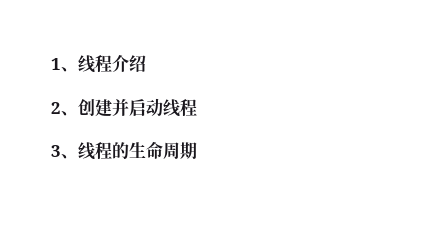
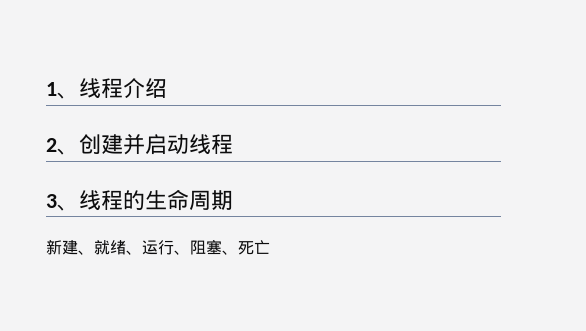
(197, 150) none -> [46,239,270,255] // 新建、就绪、运行、阻塞、死亡

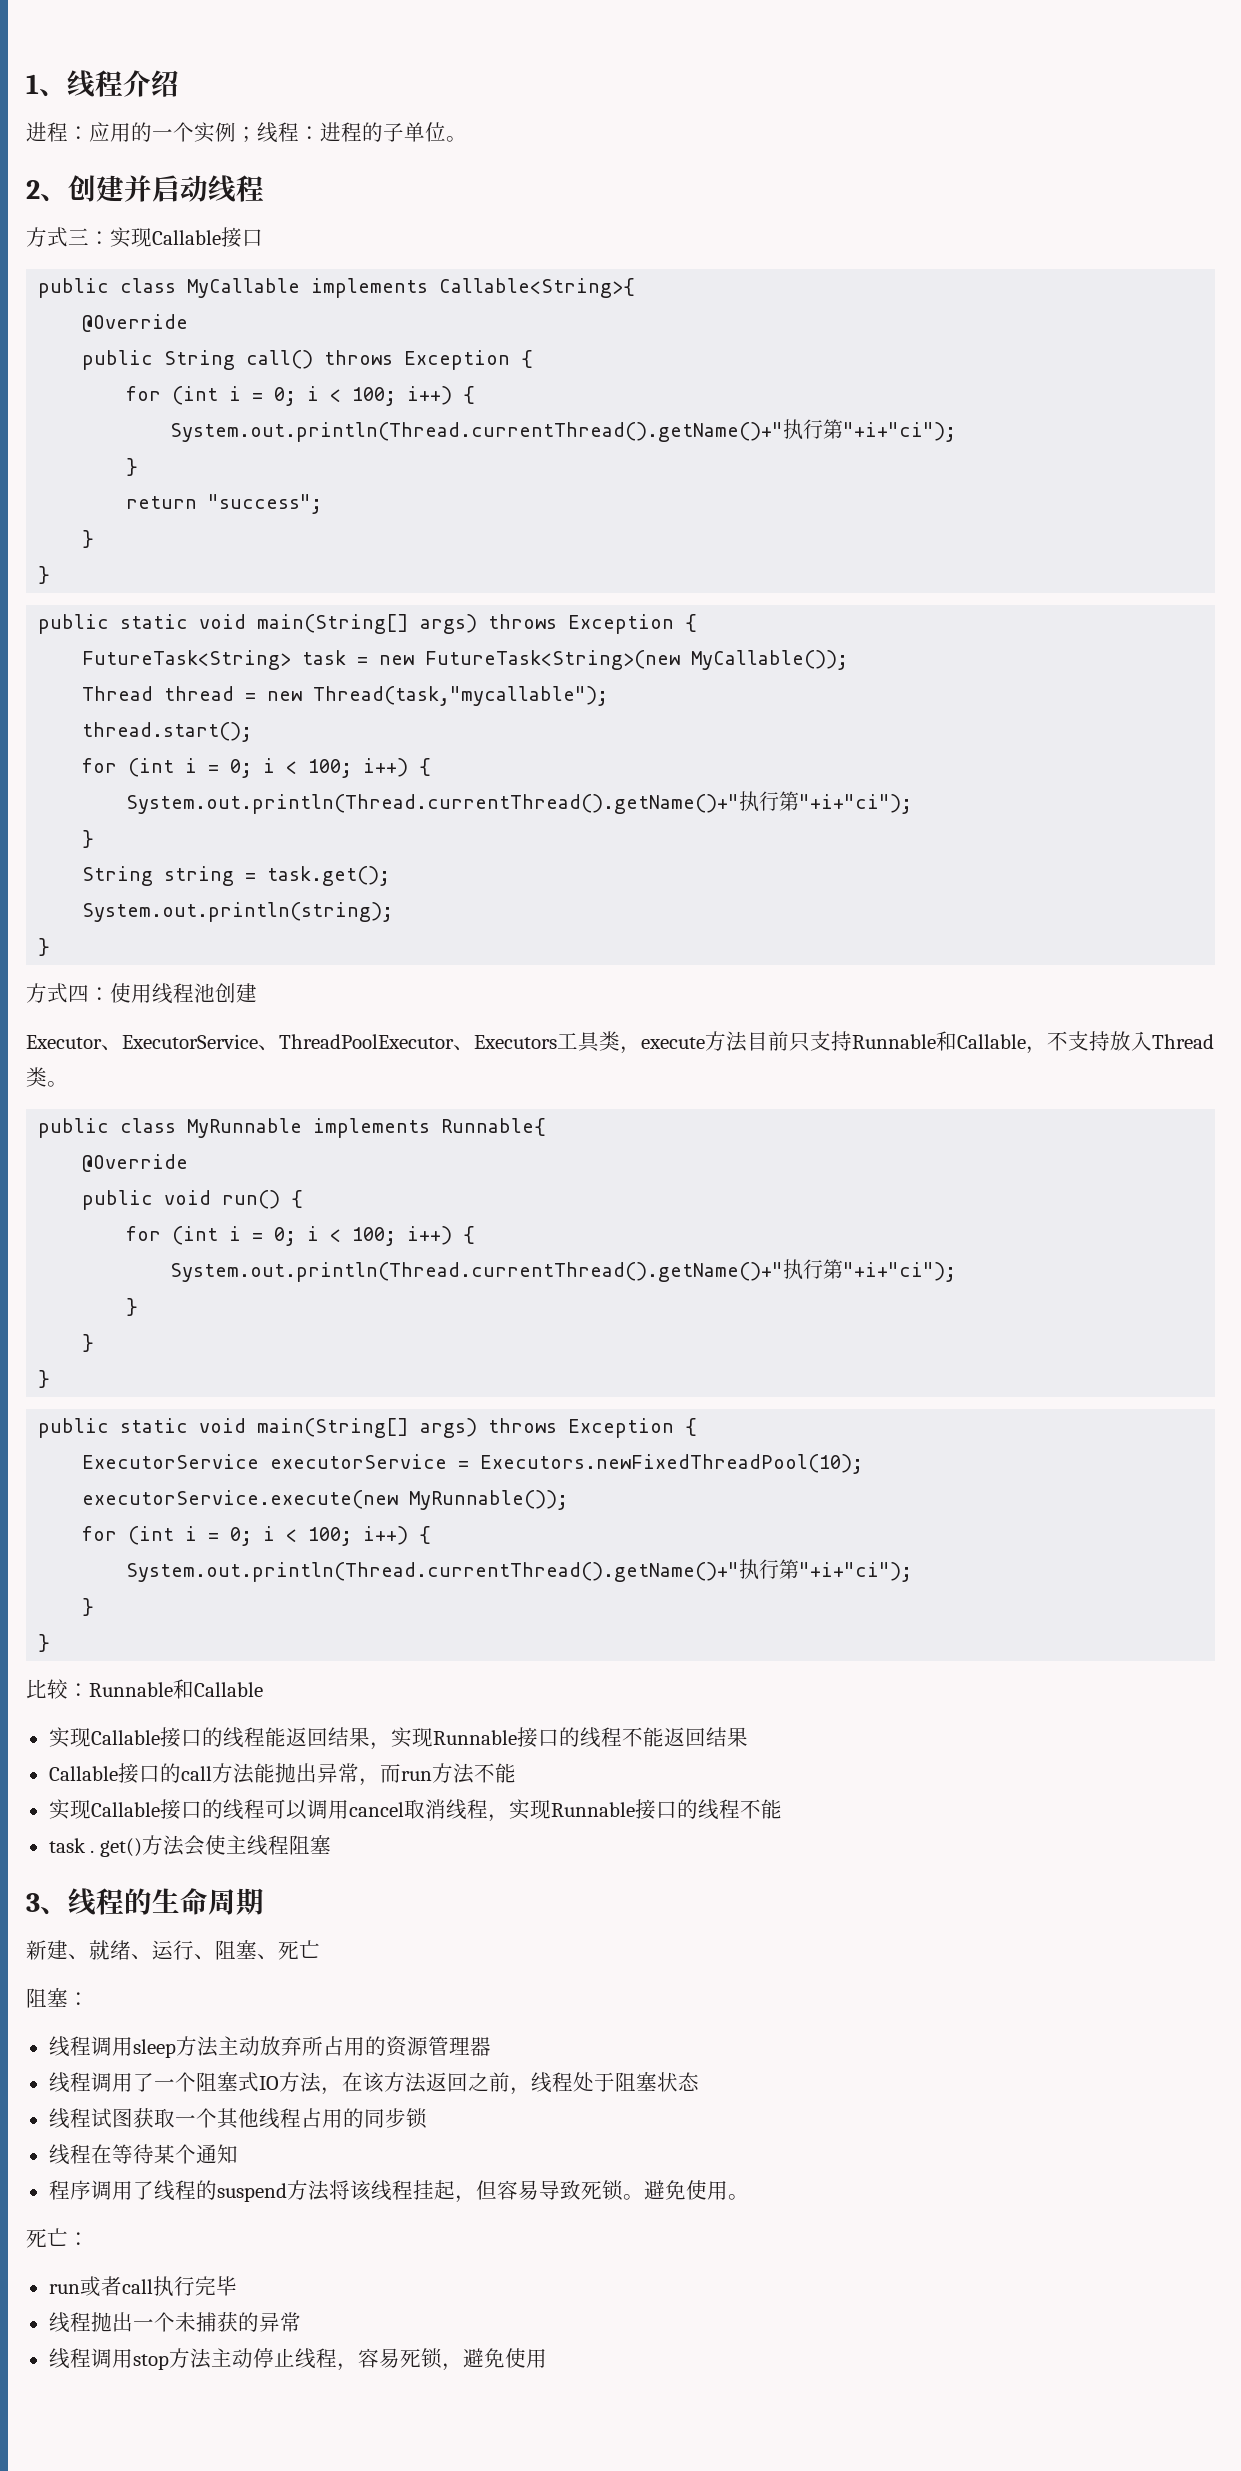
(167, 88) none -> [26,122,467,143] // 进程：应用的一个实例；线程：进程的子单位。
(233, 144) none -> [26,227,263,248] [38,278,636,298] [82,314,189,332] [82,350,534,370] [126,386,476,406] [170,419,957,442] [126,458,139,476] [126,494,323,514] [82,530,95,548] [38,566,51,584] [38,614,698,634] [82,650,849,670] [82,686,609,706] [82,722,253,742] [82,758,432,778] [126,791,913,814] [82,830,95,848] [82,866,391,886] [82,902,394,922] [38,938,51,956] [26,983,257,1004] [26,1031,1214,1054] [26,1067,68,1087] [38,1118,547,1138] [82,1154,189,1172] [82,1190,304,1210] [126,1226,476,1246] [170,1259,957,1282] [126,1298,139,1316] [82,1334,95,1352] [38,1370,51,1388] [38,1418,698,1438] [82,1454,864,1474] [82,1490,569,1510] [82,1526,432,1546] [126,1559,913,1582] [82,1598,95,1616] [38,1634,51,1652] [26,1679,263,1699] [48,1727,748,1750] [48,1763,516,1786] [48,1799,782,1822] [48,1835,331,1857] // 方式三：实现Callable接口 // public class MyCallable implements Callable<String>{ // @Override // public String call() throws Exception { // for (int i = 0; i < 100; i++) { // System.out.println(Thread.currentThread().getName()+"执行第"+i+"ci"); // } // return "success"; // } // } // public static void main(String[] args) throws Exception { // FutureTask<String> task = new FutureTask<String>(new MyCallable()); // Thread thread = new Thread(task,"mycallable"); // thread.start(); // for (int i = 0; i < 100; i++) { // System.out.println(Thread.currentThread().getName()+"执行第"+i+"ci"); // } // String string = task.get(); // System.out.println(string); // } // 方式四：使用线程池创建 // Executor、ExecutorService、ThreadPoolExecutor、Executors工具类，execute方法目前只支持Runnable和Callable，不支持放入Thread类。 // public class MyRunnable implements Runnable{ // @Override // public void run() { // for (int i = 0; i < 100; i++) { // System.out.println(Thread.currentThread().getName()+"执行第"+i+"ci"); // } // } // } // public static void main(String[] args) throws Exception { // ExecutorService executorService = Executors.newFixedThreadPool(10); // executorService.execute(new MyRunnable()); // for (int i = 0; i < 100; i++) { // System.out.println(Thread.currentThread().getName()+"执行第"+i+"ci"); // } // } // 比较：Runnable和Callable // 实现Callable接口的线程能返回结果，实现Runnable接口的线程不能返回结果 // Callable接口的call方法能抛出异常，而run方法不能 // 实现Callable接口的线程可以调用cancel取消线程，实现Runnable接口的线程不能 // task . get()方法会使主线程阻塞
(270, 247) none -> [26,1988,89,2008] [48,2036,491,2058] [48,2072,699,2095] [48,2108,427,2129] [48,2144,238,2165] [48,2180,749,2203] [26,2228,89,2248] [48,2276,237,2297] [48,2312,301,2333] [48,2348,547,2371] // 阻塞： // 线程调用sleep方法主动放弃所占用的资源管理器 // 线程调用了一个阻塞式IO方法，在该方法返回之前，线程处于阻塞状态 // 线程试图获取一个其他线程占用的同步锁 // 线程在等待某个通知 // 程序调用了线程的suspend方法将该线程挂起，但容易导致死锁。避免使用。 // 死亡： // run或者call执行完毕 // 线程抛出一个未捕获的异常 // 线程调用stop方法主动停止线程，容易死锁，避免使用

